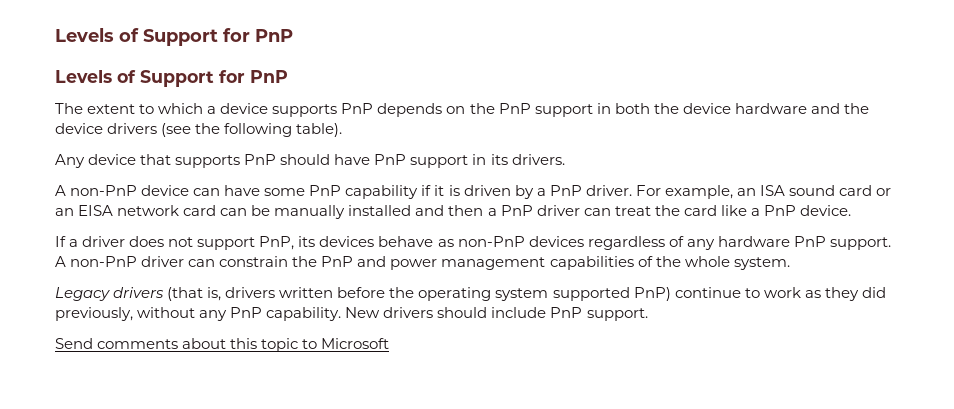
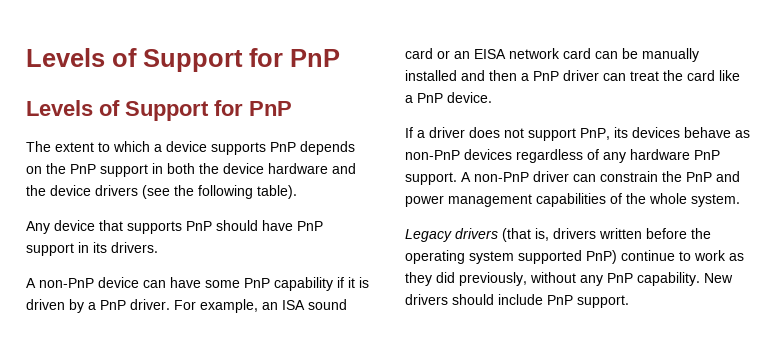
[55,338,390,352] // Send comments about this topic to Microsoft -> (629, 301) none

